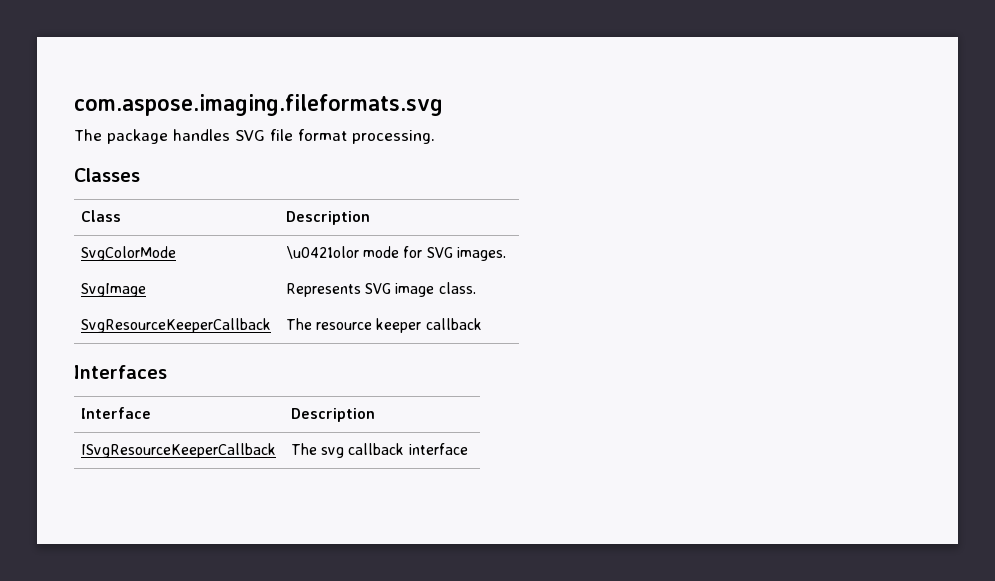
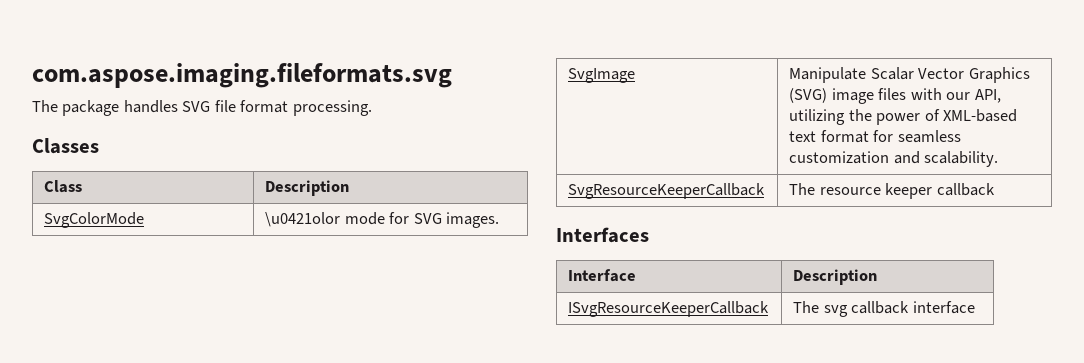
[286,282,476,297] Represents SVG image class. -> [789,67,1030,83] [789,88,1001,104] [789,109,1018,125] [789,130,961,143] [789,151,999,167] Manipulate Scalar Vector Graphics (SVG) image files with our API, utilizing the power of XML-based text format for seamless customization and scalability.

